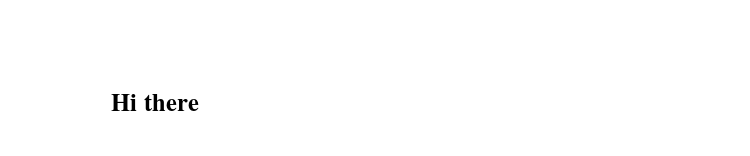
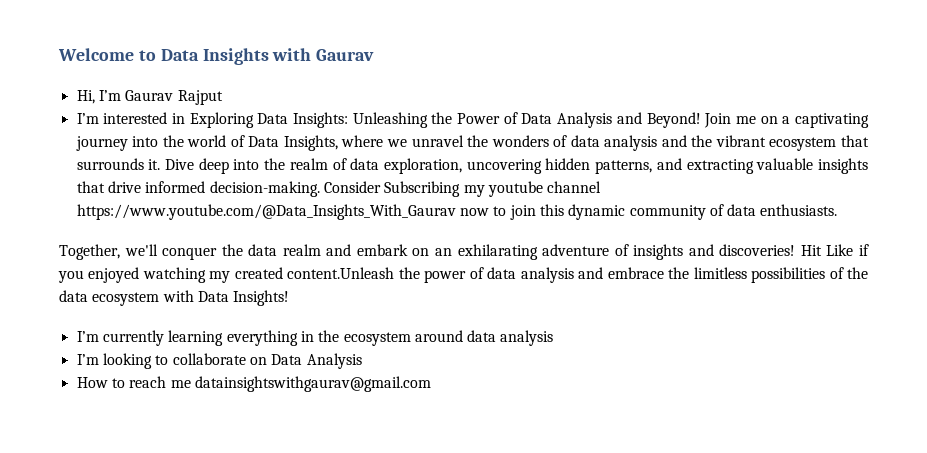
[111,94,199,111] Hi there -> [58,48,375,65] [76,90,223,105] [76,112,869,128] [75,135,869,151] [76,158,868,174] [76,181,602,197] [76,204,838,220] [59,244,869,260] [58,267,869,283] [59,290,290,306] [76,330,554,346] [76,353,362,369] [76,376,431,392] Welcome to Data Insights with Gaurav // Hi, I’m Gaurav Rajput // I’m interested in Exploring Data Insights: Unleashing the Power of Data Analysis and Beyond! Join me on a captivating journey into the world of Data Insights, where we unravel the wonders of data analysis and the vibrant ecosystem that surrounds it. Dive deep into the realm of data exploration, uncovering hidden patterns, and extracting valuable insights that drive informed decision-making. Consider Subscribing my youtube channel https://www.youtube.com/@Data_Insights_With_Gaurav now to join this dynamic community of data enthusiasts. // Together, we'll conquer the data realm and embark on an exhilarating adventure of insights and discoveries! Hit Like if you enjoyed watching my created content.Unleash the power of data analysis and embrace the limitless possibilities of the data ecosystem with Data Insights! // I’m currently learning everything in the ecosystem around data analysis // I’m looking to collaborate on Data Analysis // How to reach me datainsightswithgaurav@gmail.com

